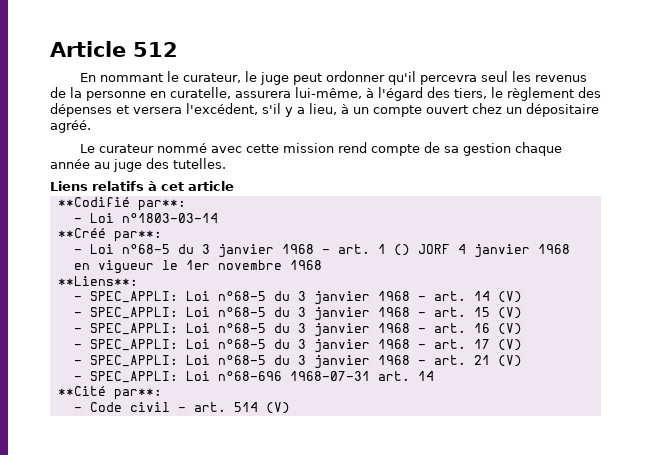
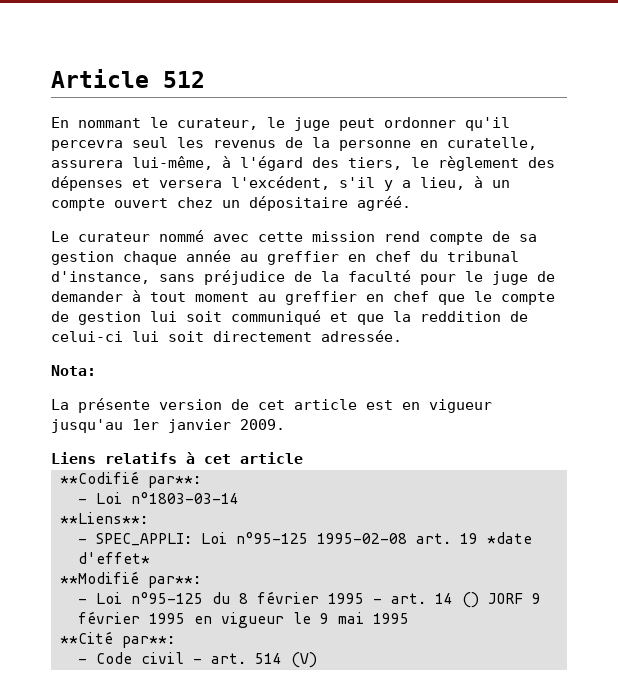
[113,158,226,172] juge des tutelles. -> [267,251,519,265] [51,270,555,285] [51,290,555,305] [51,310,528,325] [51,330,402,342] [51,365,96,376] [51,398,492,413] [51,419,285,433] greffier en chef du tribunal d'instance, sans préjudice de la faculté pour le juge de demander à tout moment au greffier en chef que le compte de gestion lui soit communiqué et que la reddition de celui-ci lui soit directement adressée. // Nota: // La présente version de cet article est en vigueur jusqu'au 1er janvier 2009.
[57,228,162,242] [73,244,570,258] [73,260,322,274] [57,276,138,286] [73,291,522,305] [73,307,522,321] [73,323,522,337] [73,339,522,353] [73,355,522,369] [73,371,434,383] **Créé par**: // - Loi n°68-5 du 3 janvier 1968 - art. 1 () JORF 4 janvier 1968 en vigueur le 1er novembre 1968 // **Liens**: // - SPEC_APPLI: Loi n°68-5 du 3 janvier 1968 - art. 14 (V) // - SPEC_APPLI: Loi n°68-5 du 3 janvier 1968 - art. 15 (V) // - SPEC_APPLI: Loi n°68-5 du 3 janvier 1968 - art. 16 (V) // - SPEC_APPLI: Loi n°68-5 du 3 janvier 1968 - art. 17 (V) // - SPEC_APPLI: Loi n°68-5 du 3 janvier 1968 - art. 21 (V) // - SPEC_APPLI: Loi n°68-696 1968-07-31 art. 14 -> [59,512,148,524] [77,532,532,546] [77,552,150,564] [59,571,201,588] [77,591,541,608] [77,611,409,628] **Liens**: // - SPEC_APPLI: Loi n°95-125 1995-02-08 art. 19 *date d'effet* // **Modifié par**: // - Loi n°95-125 du 8 février 1995 - art. 14 () JORF 9 février 1995 en vigueur le 9 mai 1995

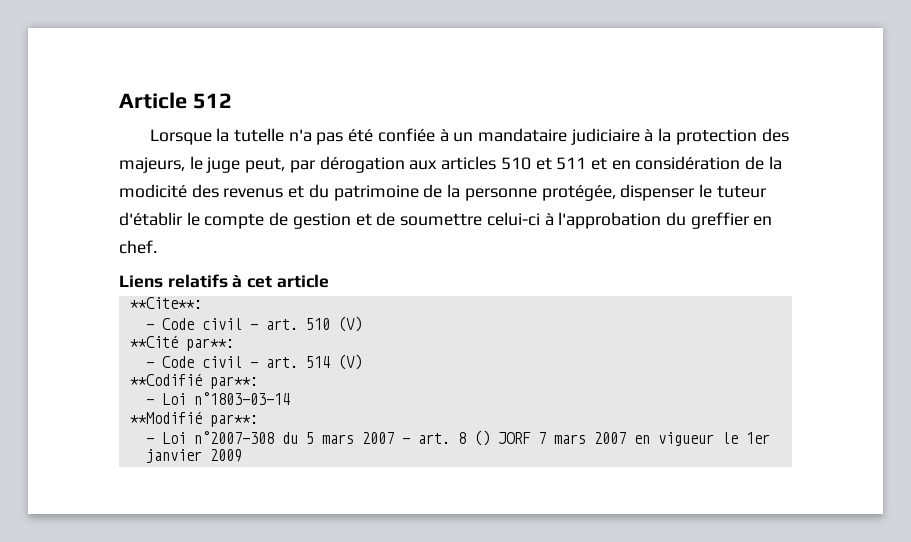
[51,117,510,131] [51,137,537,151] [51,156,555,171] [51,176,510,191] [51,196,411,211] [51,230,537,245] [51,250,519,265] [51,270,555,285] [51,290,555,305] [51,310,528,325] [51,330,402,342] [51,365,96,376] [51,398,492,413] [51,419,285,433] En nommant le curateur, le juge peut ordonner qu'il percevra seul les revenus de la personne en curatelle, assurera lui-même, à l'égard des tiers, le règlement des dépenses et versera l'excédent, s'il y a lieu, à un compte ouvert chez un dépositaire agréé. // Le curateur nommé avec cette mission rend compte de sa gestion chaque année au greffier en chef du tribunal d'instance, sans préjudice de la faculté pour le juge de demander à tout moment au greffier en chef que le compte de gestion lui soit communiqué et que la reddition de celui-ci lui soit directement adressée. // Nota: // La présente version de cet article est en vigueur jusqu'au 1er janvier 2009. -> [149,128,789,145] [119,156,782,173] [119,184,766,201] [119,212,773,229] [119,240,157,254] Lorsque la tutelle n'a pas été confiée à un mandataire judiciaire à la protection des majeurs, le juge peut, par dérogation aux articles 510 et 511 et en considération de la modicité des revenus et du patrimoine de la personne protégée, dispenser le tuteur d'établir le compte de gestion et de soumettre celui-ci à l'approbation du greffier en chef.
[59,471,201,488] [77,492,239,504] [59,512,148,524] [77,532,532,546] [77,552,150,564] [59,571,201,588] [77,591,541,608] [77,611,409,628] **Codifié par**: // - Loi n°1803-03-14 // **Liens**: // - SPEC_APPLI: Loi n°95-125 1995-02-08 art. 19 *date d'effet* // **Modifié par**: // - Loi n°95-125 du 8 février 1995 - art. 14 () JORF 9 février 1995 en vigueur le 9 mai 1995 -> [129,297,202,309] [145,316,362,332] **Cite**: // - Code civil - art. 510 (V)
(317, 660) none -> [129,373,258,389] [145,392,290,405] [129,411,258,427] [145,430,770,446] [145,449,242,463] // **Codifié par**: // - Loi n°1803-03-14 // **Modifié par**: // - Loi n°2007-308 du 5 mars 2007 - art. 8 () JORF 7 mars 2007 en vigueur le 1er janvier 2009

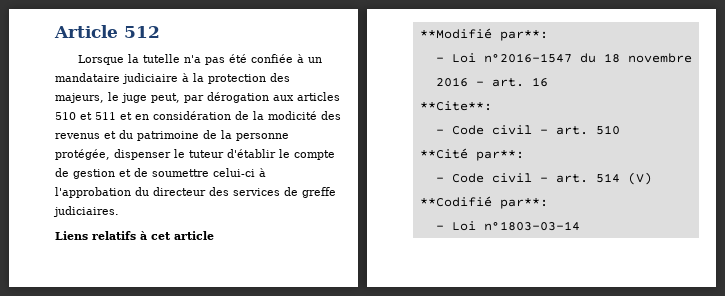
[690,212,773,229] [119,240,157,254] greffier en chef. -> [153,187,336,198] [53,206,119,217] directeur des services de greffe judiciaires.
(329, 281) none -> [419,28,548,41] [435,53,692,63] [435,77,548,87] // **Modifié par**: // - Loi n°2016-1547 du 18 novembre 2016 - art. 16
[337,316,362,332] (V) -> (620, 130) none
[129,411,258,427] [145,430,770,446] [145,449,242,463] // **Modifié par**: // - Loi n°2007-308 du 5 mars 2007 - art. 8 () JORF 7 mars 2007 en vigueur le 1er janvier 2009 -> (580, 226) none

